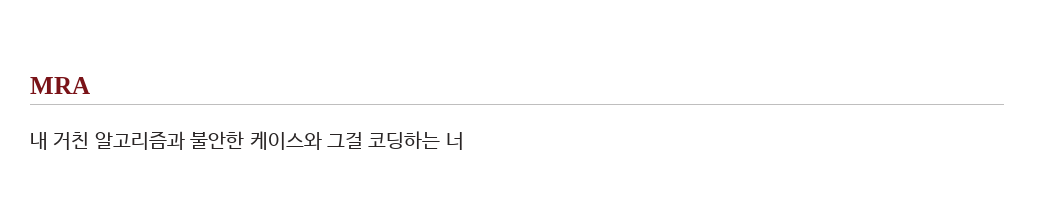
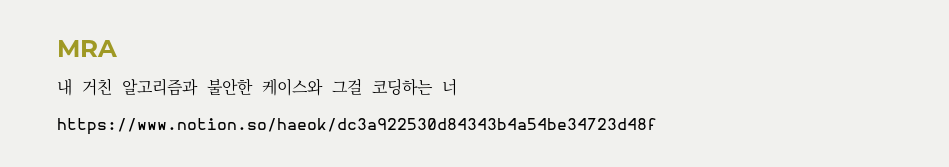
(464, 141) none -> [57,118,657,135] // https://www.notion.so/haeok/dc3a922530d84343b4a54be34723d48f

